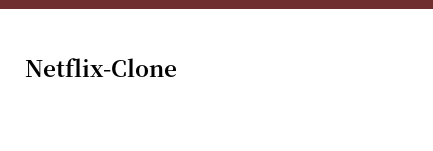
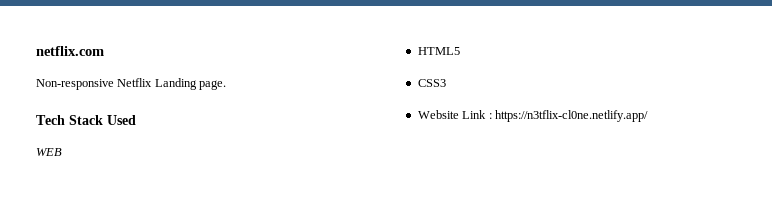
[25,58,177,77] Netflix-Clone -> [36,46,104,56] [36,78,227,90] [36,115,136,125] [36,148,62,156] [417,47,460,55] [417,79,446,87] [417,110,648,122] netflix.com // Non-responsive Netflix Landing page. // Tech Stack Used // WEB // HTML5 // CSS3 // Website Link : https://n3tflix-cl0ne.netlify.app/

